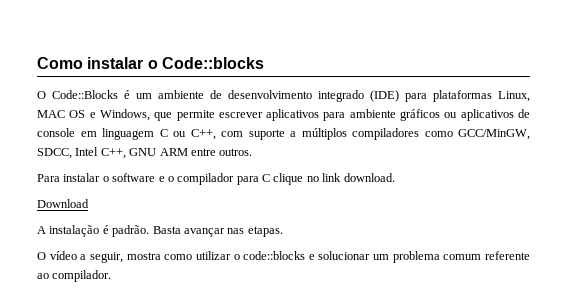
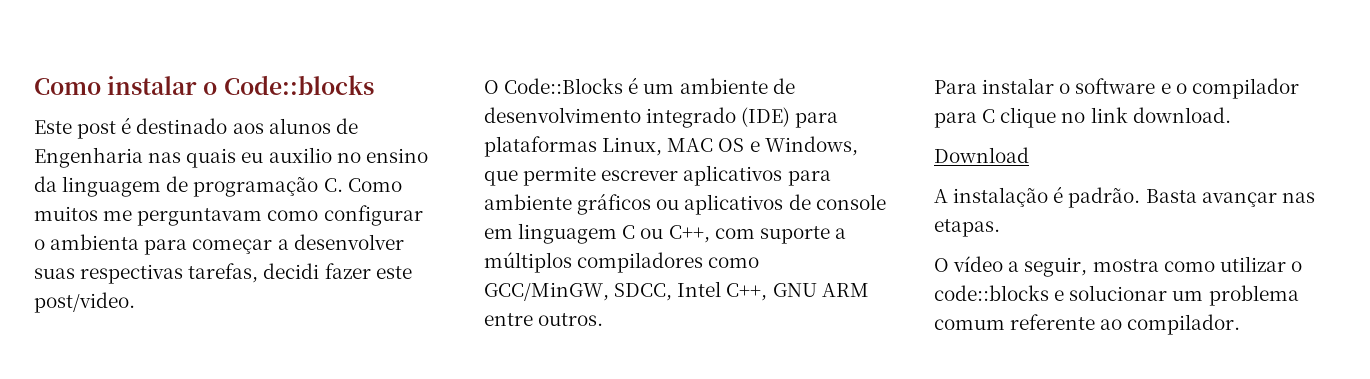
(264, 63) none -> [34,117,358,139] [34,147,428,168] [34,176,402,197] [34,205,423,226] [34,234,404,255] [34,263,412,284] [34,292,135,313] // Este post é destinado aos alunos de Engenharia nas quais eu auxilio no ensino da linguagem de programação C. Como muitos me perguntavam como configurar o ambienta para começar a desenvolver suas respectivas tarefas, decidi fazer este post/video.

